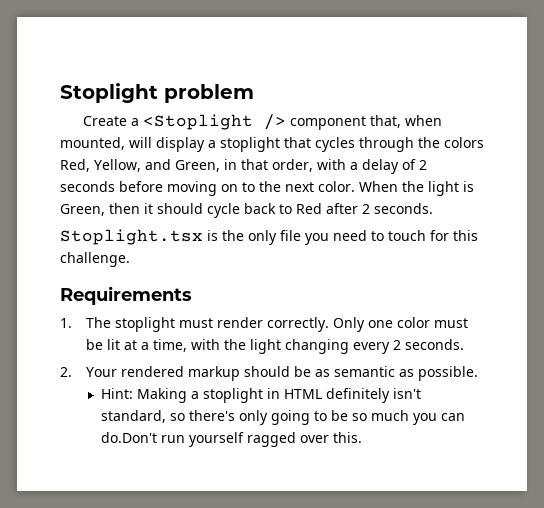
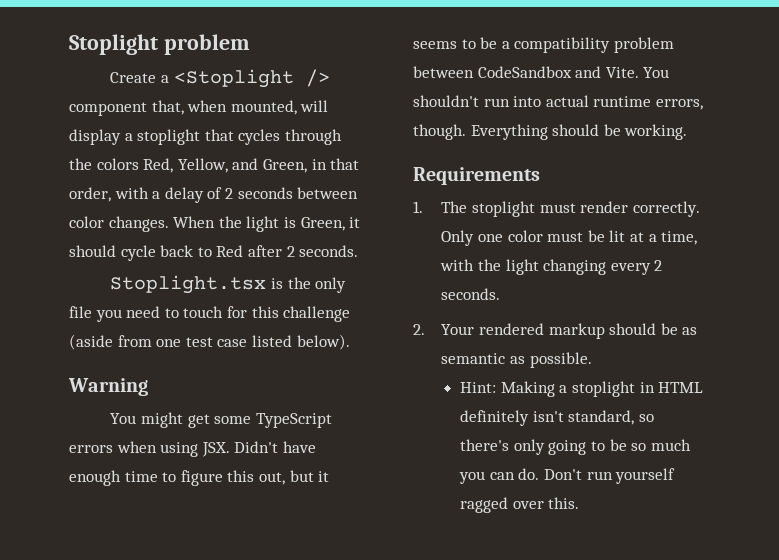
[119,181,355,196] before moving on to the next color. -> [297,187,359,199] [69,216,169,232] between color changes.
[109,203,140,214] then -> (345, 224) none
[60,252,130,267] challenge. -> [283,306,351,322] [69,334,350,350] [68,378,148,396] [110,412,332,428] [69,441,316,457] [69,470,330,486] [413,37,674,53] [413,66,670,78] [413,95,703,110] [413,124,688,140] challenge (aside from one test case listed below). // Warning // You might get some TypeScript errors when using JSX. Didn't have enough time to figure this out, but it seems to be a compatibility problem between CodeSandbox and Vite. You shouldn't run into actual runtime errors, though. Everything should be working.
[101,432,158,443] do.Don't -> [518,468,582,480] do. Don't

